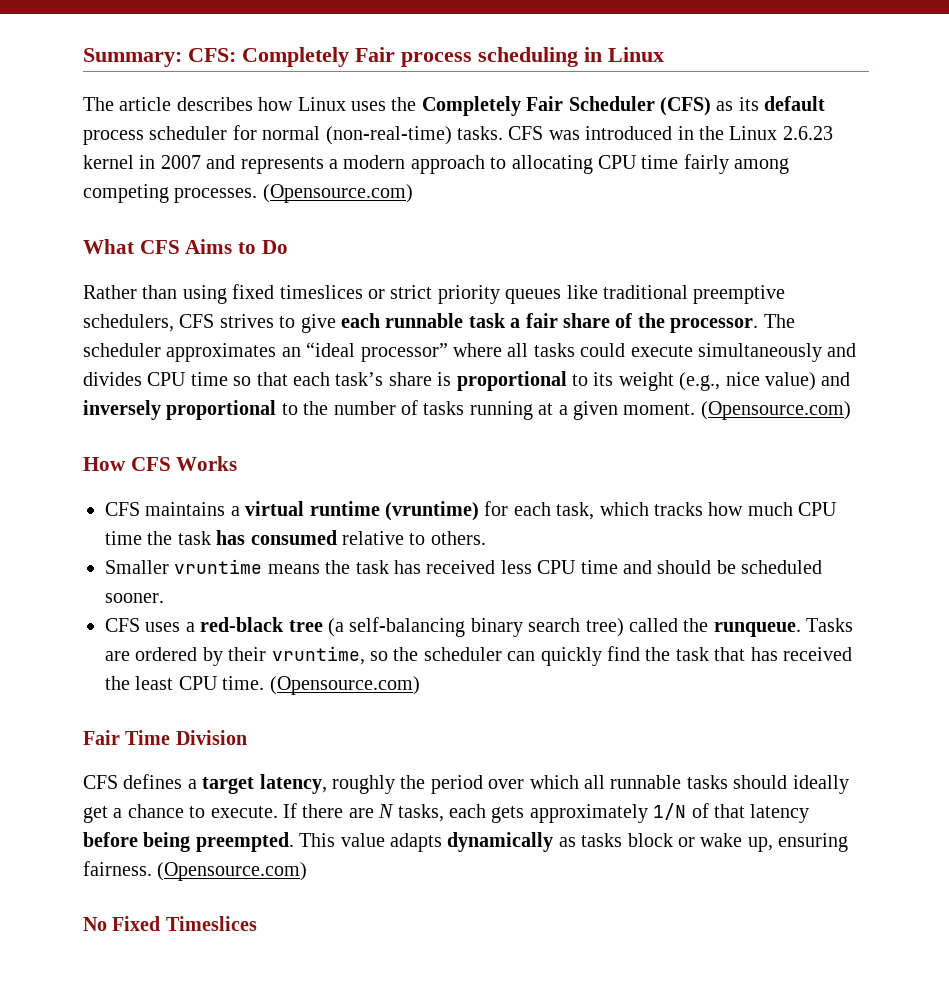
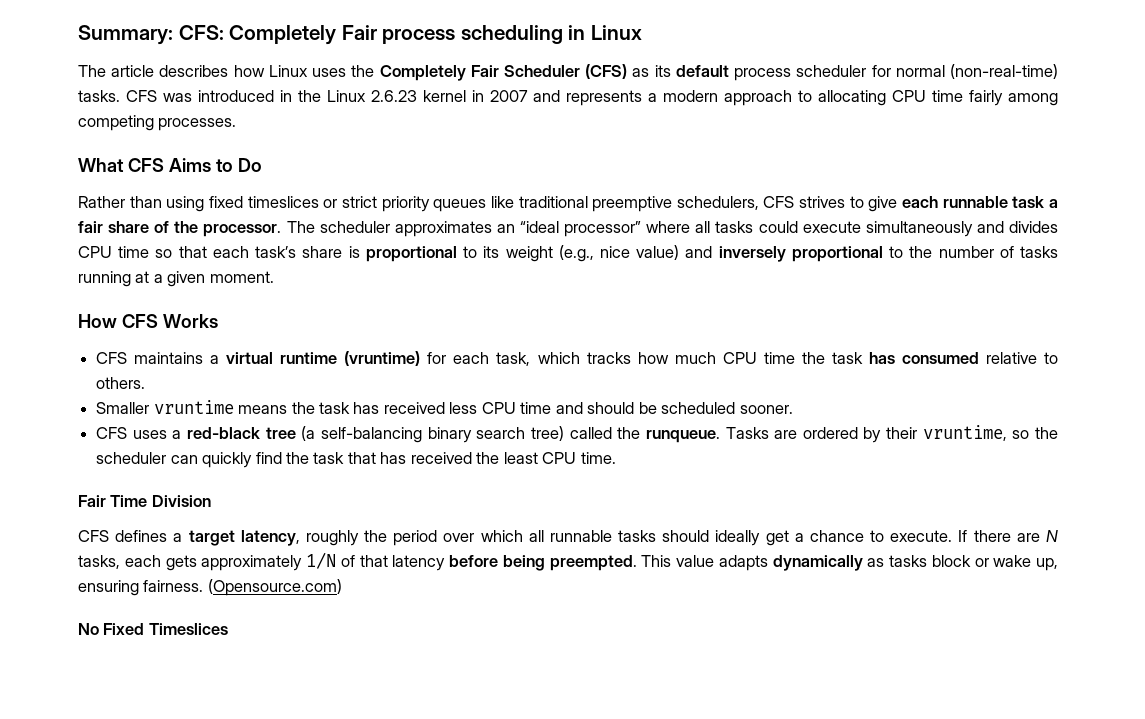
[262,184,413,203] (Opensource.com) -> (237, 124) none
[700,401,851,420] (Opensource.com) -> (274, 277) none
[269,676,420,695] (Opensource.com) -> (616, 458) none

